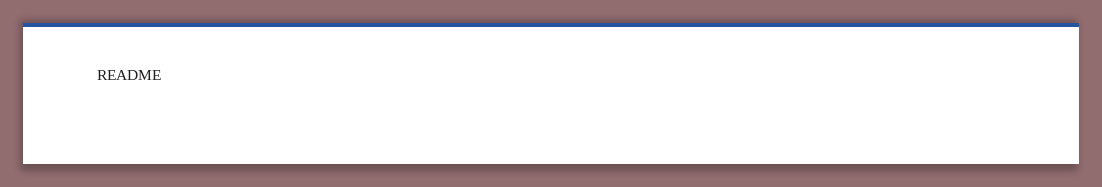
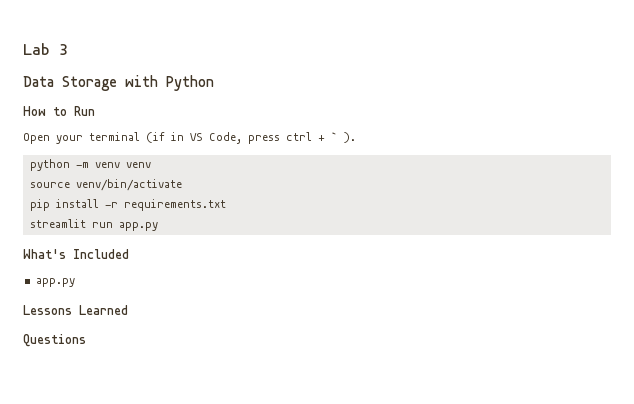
[97,70,161,80] README -> [23,43,68,55] [23,75,214,91] [23,106,95,116] [23,132,356,144] [29,159,151,171] [29,179,182,191] [29,199,226,211] [29,219,158,231] [23,249,129,259] [35,278,75,287] [23,305,128,315] [23,334,86,347] Lab 3 // Data Storage with Python // How to Run // Open your terminal (if in VS Code, press ctrl + ` ). // python -m venv venv // source venv/bin/activate // pip install -r requirements.txt // streamlit run app.py // What's Included // app.py // Lessons Learned // Questions

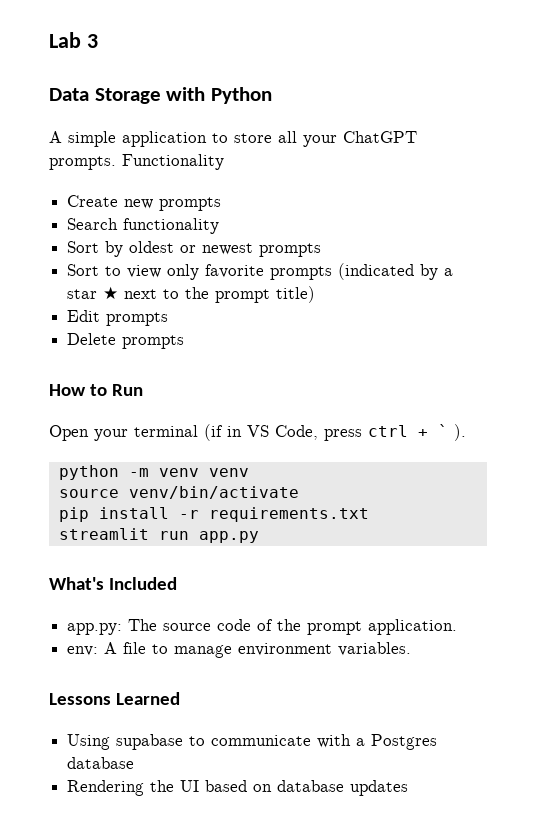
(214, 83) none -> [49,131,417,147] [49,154,224,170] [67,195,222,211] [67,218,220,234] [67,241,322,257] [67,263,454,280] [67,286,316,303] [67,310,169,326] [67,333,185,349] // A simple application to store all your ChatGPT prompts. Functionality // Create new prompts // Search functionality // Sort by oldest or newest prompts // Sort to view only favorite prompts (indicated by a star ★ next to the prompt title) // Edit prompts // Delete prompts
[35,278,75,287] [23,305,128,315] [23,334,86,347] app.py // Lessons Learned // Questions -> [67,619,458,635] [67,642,412,658] [49,692,181,705] [67,734,438,750] [67,757,135,769] [67,780,409,796] app.py: The source code of the prompt application. // env: A file to manage environment variables. // Lessons Learned // Using supabase to communicate with a Postgres database // Rendering the UI based on database updates

